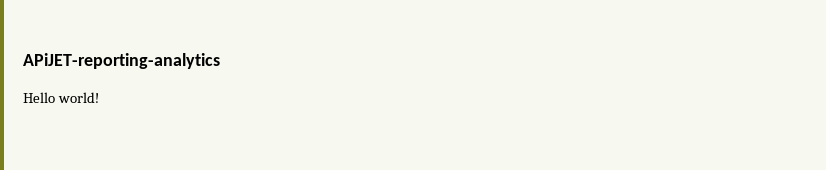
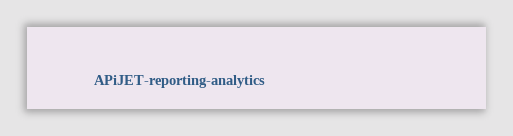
[23,92,99,103] // Hello world! -> (265, 81) none

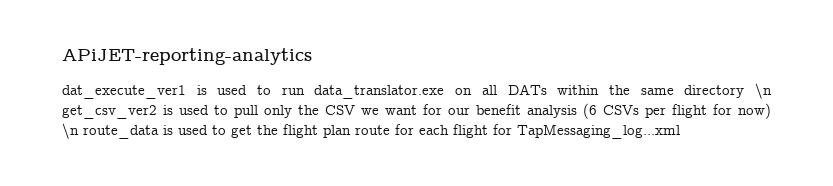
(265, 81) none -> [62,83,772,99] [62,103,771,119] [62,123,680,139] // dat_execute_ver1 is used to run data_translator.exe on all DATs within the same directory \n get_csv_ver2 is used to pull only the CSV we want for our benefit analysis (6 CSVs per flight for now) \n route_data is used to get the flight plan route for each flight for TapMessaging_log...xml

